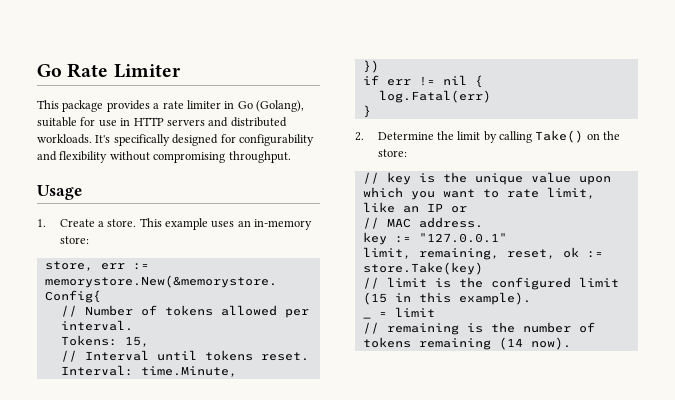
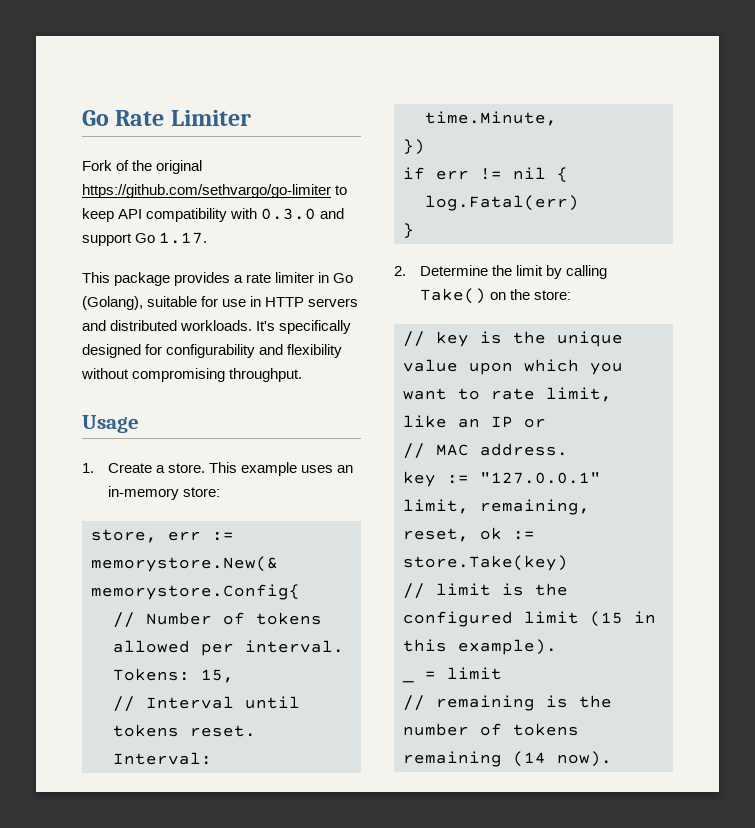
(181, 71) none -> [82,160,203,174] [82,184,348,198] [82,208,345,222] [82,232,208,246] // Fork of the original https://github.com/sethvargo/go-limiter to keep API compatibility with 0.3.0 and support Go 1.17.

